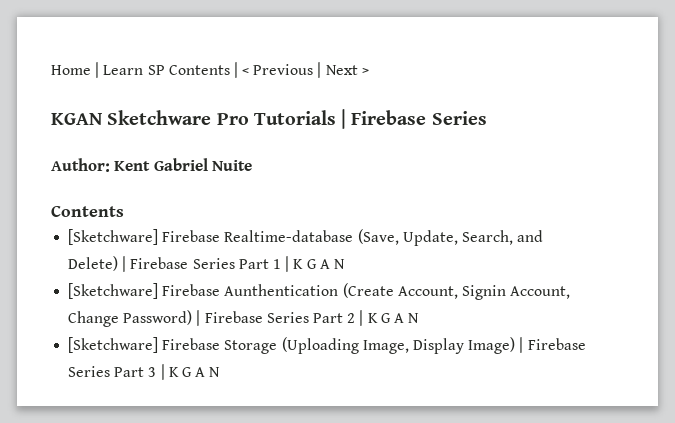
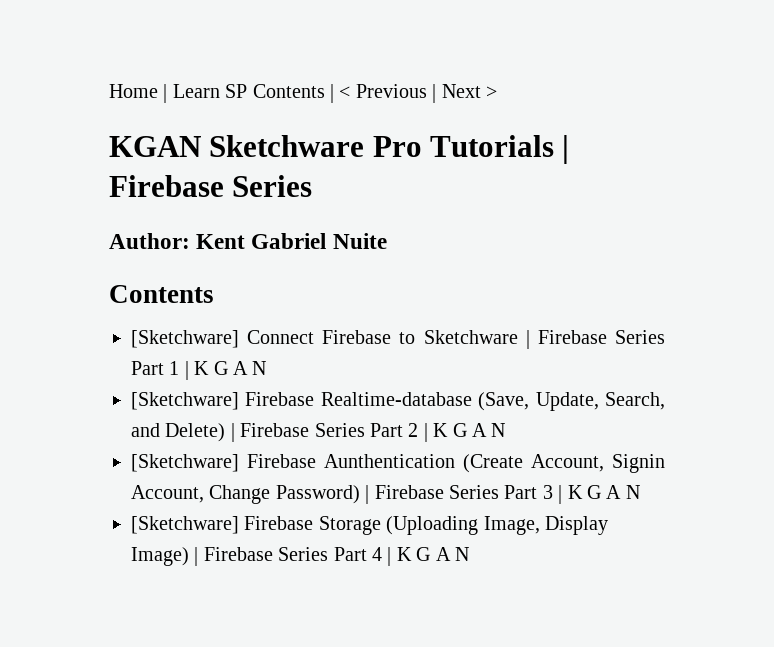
(124, 211) none -> [131,330,665,349] [131,361,267,380] // [Sketchware] Connect Firebase to Sketchware | Firebase Series Part 1 | K G A N
[272,259,281,269] 1 -> [408,423,419,437] 2
[347,313,356,323] 2 -> [542,485,553,499] 3
[148,367,157,377] 3 -> [372,547,382,561] 4

